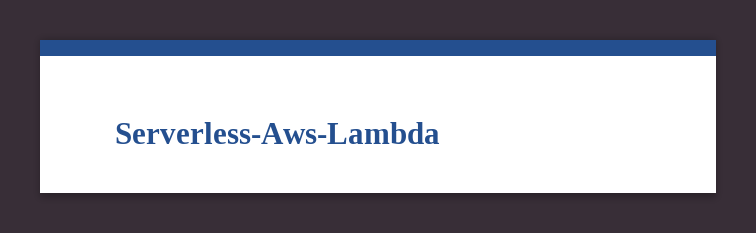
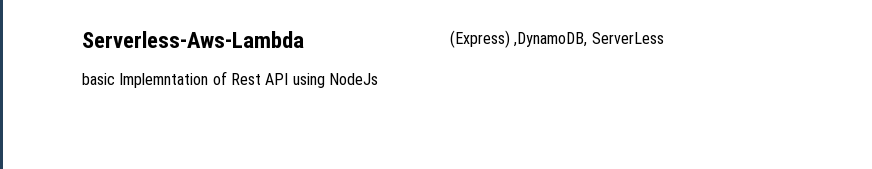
(440, 133) none -> [82,71,378,88] [450,30,664,48] // basic Implemntation of Rest API using NodeJs (Express) ,DynamoDB, ServerLess

